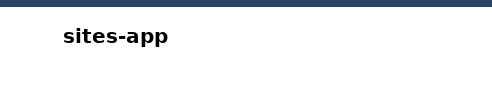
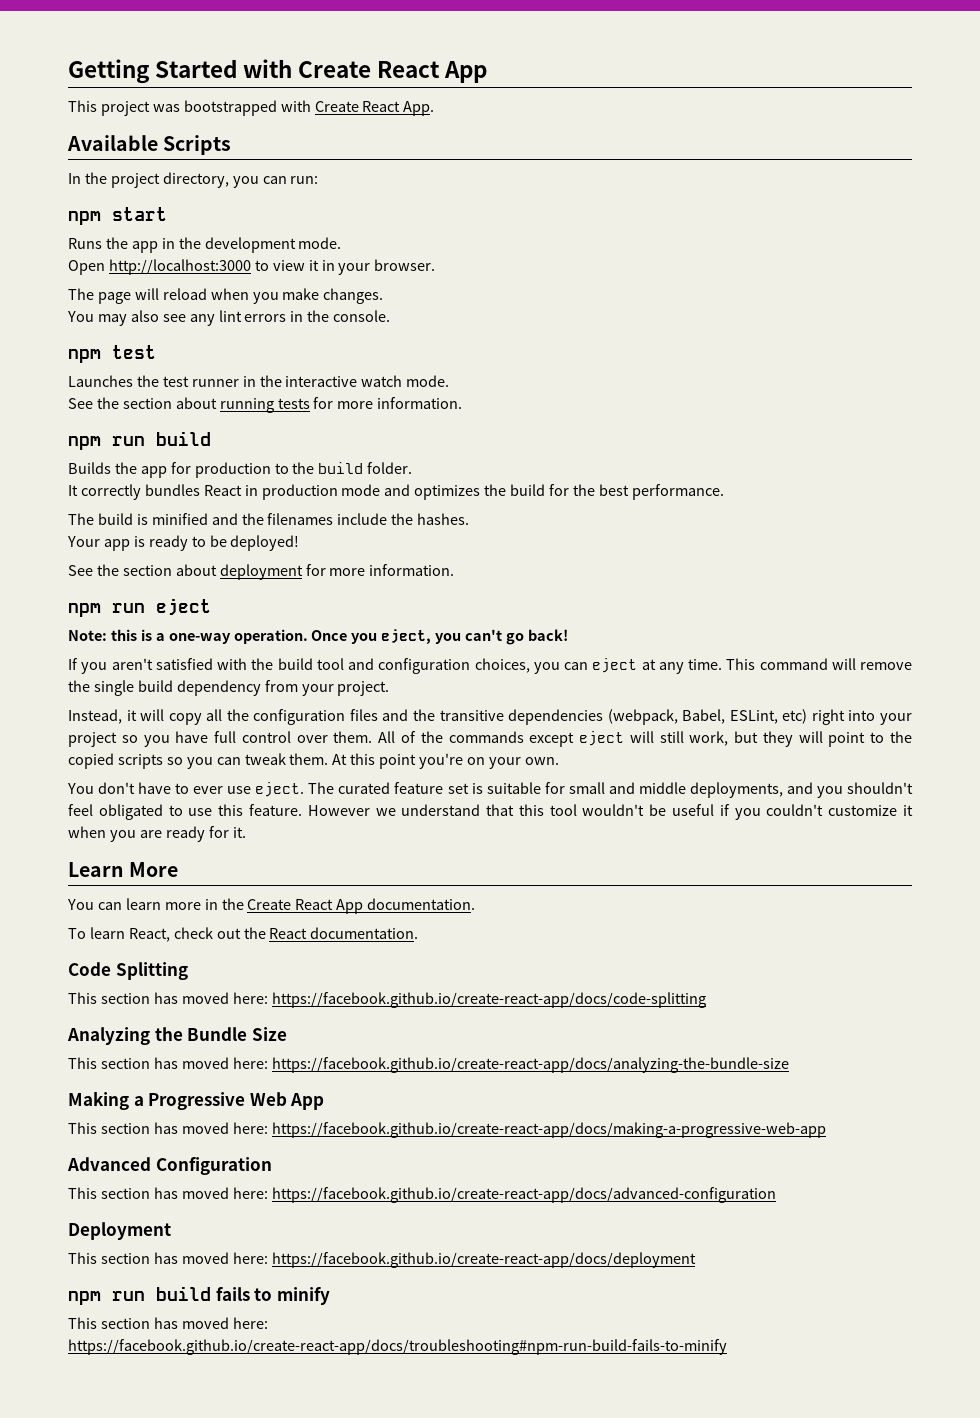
[63,28,168,47] sites-app -> [68,59,488,84] [68,100,435,116] [67,135,232,155] [68,172,319,188] [68,207,167,225] [68,237,342,253] [68,259,436,275] [68,288,384,304] [67,310,391,326] [68,345,156,363] [68,375,450,387] [68,397,463,413] [68,431,211,450] [68,462,413,478] [68,484,724,500] [68,513,470,525] [67,535,300,551] [68,564,455,580] [68,598,211,617] [68,629,568,645] [68,658,912,674] [68,680,390,696] [68,709,912,725] [68,731,912,747] [68,753,559,769] [67,782,913,798] [68,804,913,820] [68,826,246,842] [68,862,179,877] [67,898,476,914] [68,927,419,942] [68,962,188,980] [68,992,706,1008] [67,1027,287,1045] [68,1057,789,1073] [68,1091,325,1110] [68,1122,826,1138] [67,1157,272,1175] [68,1187,776,1203] [68,1222,171,1240] [68,1252,696,1268] [68,1286,330,1305] [68,1317,268,1329] [68,1339,727,1355] Getting Started with Create React App // This project was bootstrapped with Create React App. // Available Scripts // In the project directory, you can run: // npm start // Runs the app in the development mode. // Open http://localhost:3000 to view it in your browser. // The page will reload when you make changes. // You may also see any lint errors in the console. // npm test // Launches the test runner in the interactive watch mode. // See the section about running tests for more information. // npm run build // Builds the app for production to the build folder. // It correctly bundles React in production mode and optimizes the build for the best performance. // The build is minified and the filenames include the hashes. // Your app is ready to be deployed! // See the section about deployment for more information. // npm run eject // Note: this is a one-way operation. Once you eject, you can't go back! // If you aren't satisfied with the build tool and configuration choices, you can eject at any time. This command will remove the single build dependency from your project. // Instead, it will copy all the configuration files and the transitive dependencies (webpack, Babel, ESLint, etc) right into your project so you have full control over them. All of the commands except eject will still work, but they will point to the copied scripts so you can tweak them. At this point you're on your own. // You don't have to ever use eject. The curated feature set is suitable for small and middle deployments, and you shouldn't feel obligated to use this feature. However we understand that this tool wouldn't be useful if you couldn't customize it when you are ready for it. // Learn More // You can learn more in the Create React App documentation. // To learn React, check out the React documentation. // Code Splitting // This section has moved here: https://facebook.github.io/create-react-app/docs/code-splitting // Analyzing the Bundle Size // This section has moved here: https://facebook.github.io/create-react-app/docs/analyzing-the-bundle-size // Making a Progressive Web App // This section has moved here: https://facebook.github.io/create-react-app/docs/making-a-progressive-web-app // Advanced Configuration // This section has moved here: https://facebook.github.io/create-react-app/docs/advanced-configuration // Deployment // This section has moved here: https://facebook.github.io/create-react-app/docs/deployment // npm run build fails to minify // This section has moved here: https://facebook.github.io/create-react-app/docs/troubleshooting#npm-run-build-fails-to-minify

